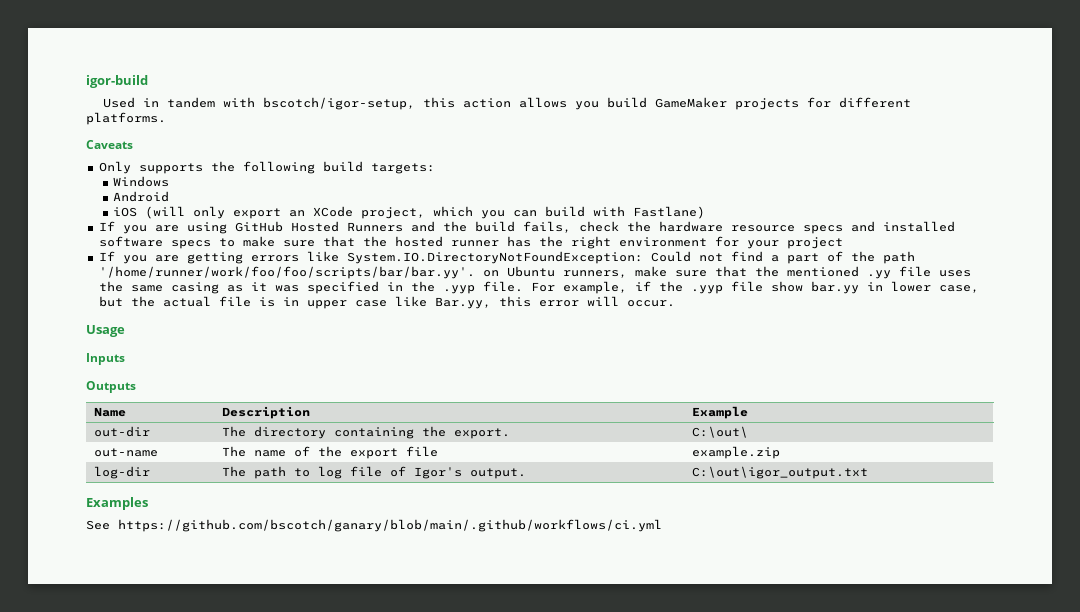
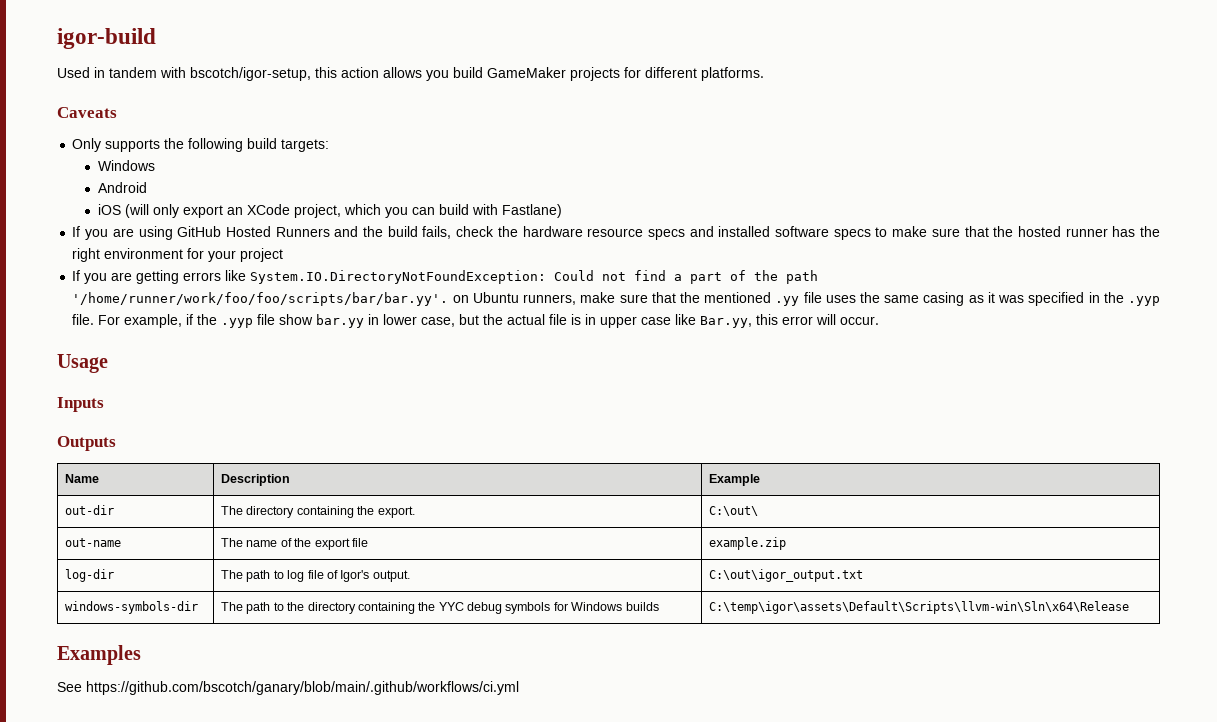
(868, 472) none -> [65,601,199,614] [221,602,659,614] [709,601,1130,614] // windows-symbols-dir | The path to the directory containing the YYC debug symbols for Windows builds | C:\temp\igor\assets\Default\Scripts\llvm-win\Sln\x64\Release

